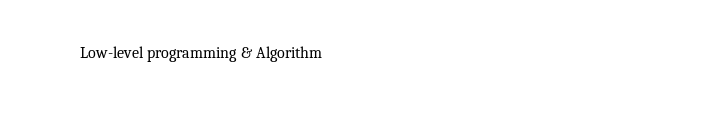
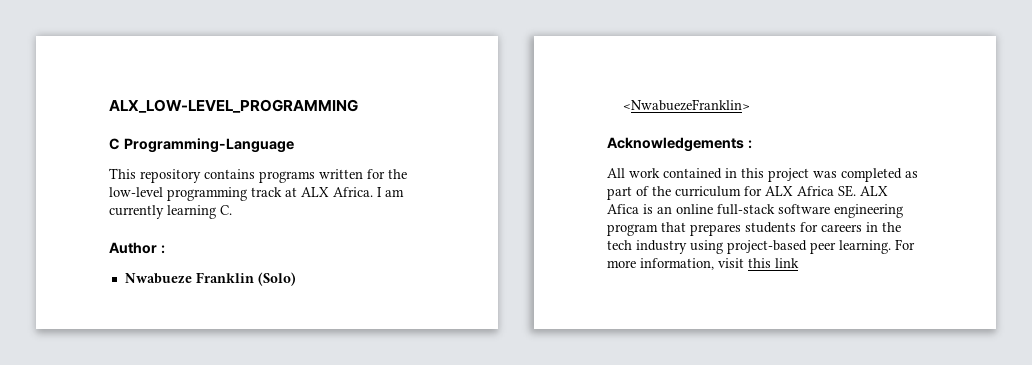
[80,46,322,62] Low-level programming & Algorithm -> [109,99,358,113] [109,138,294,153] [109,168,407,183] [109,187,404,201] [109,205,232,219] [109,242,165,254] [124,272,296,286] [622,99,750,111] [607,137,752,152] [607,168,918,182] [607,185,888,200] [607,204,903,218] [607,222,901,236] [607,239,915,254] [607,258,799,270] ALX_LOW-LEVEL_PROGRAMMING // C Programming-Language // This repository contains programs written for the low-level programming track at ALX Africa. I am currently learning C. // Author : // Nwabueze Franklin (Solo) <NwabuezeFranklin> // Acknowledgements : // All work contained in this project was completed as part of the curriculum for ALX Africa SE. ALX Afica is an online full-stack software engineering program that prepares students for careers in the tech industry using project-based peer learning. For more information, visit this link

